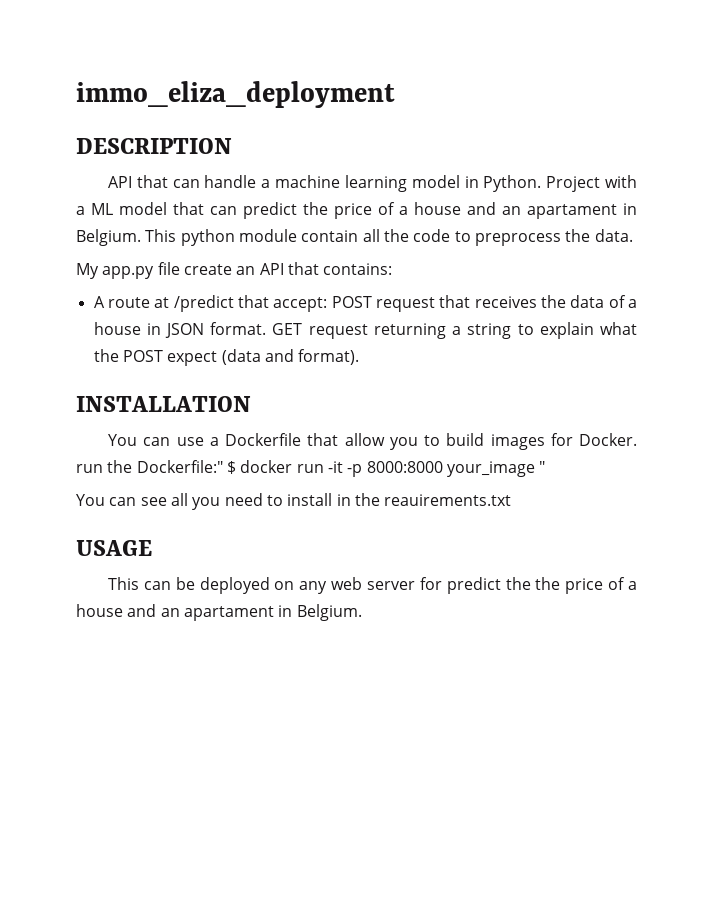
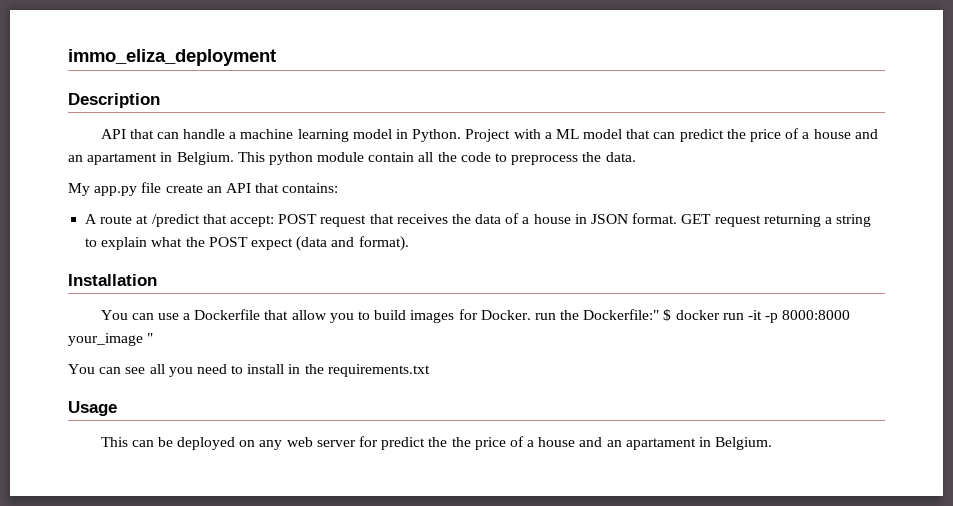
[76,138,232,154] DESCRIPTION -> [68,93,160,108] Description
[76,396,251,412] INSTALLATION -> [68,274,157,286] Installation
[384,494,512,506] [76,540,152,556] reauirements.txt // USAGE -> [327,364,430,377] [68,401,117,416] requirements.txt // Usage

